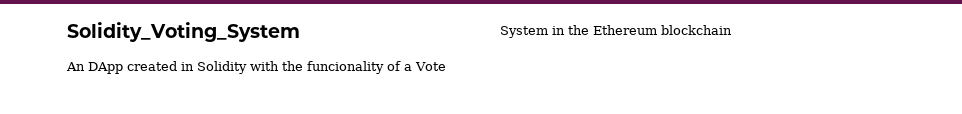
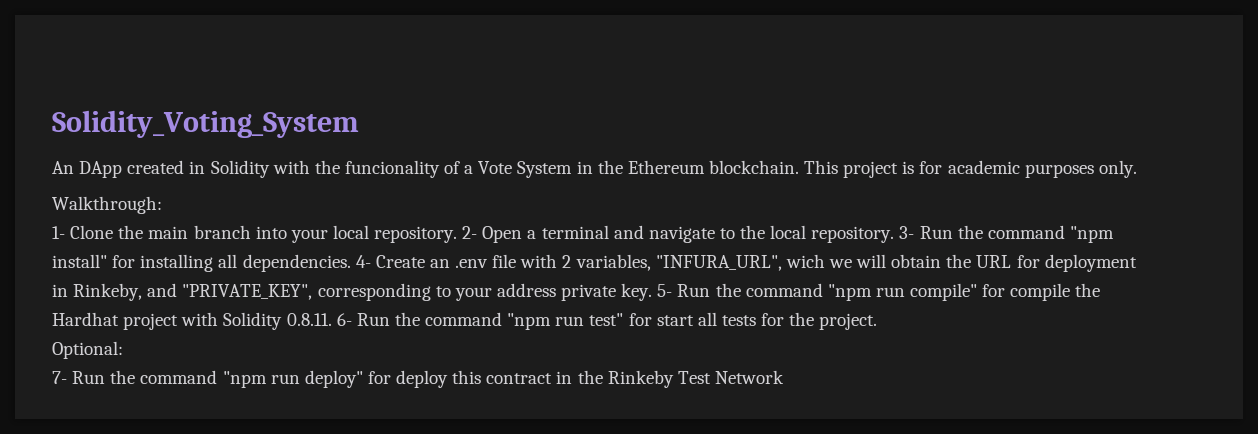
[661,25,732,35] blockchain -> [708,160,1137,178] [52,196,162,214] [52,225,1114,243] [52,254,1137,272] [52,283,1101,301] [52,312,878,330] [52,341,123,359] [52,370,784,388] blockchain. This project is for academic purposes only. // Walkthrough: // 1- Clone the main branch into your local repository. 2- Open a terminal and navigate to the local repository. 3- Run the command "npm install" for installing all dependencies. 4- Create an .env file with 2 variables, "INFURA_URL", wich we will obtain the URL for deployment in Rinkeby, and "PRIVATE_KEY", corresponding to your address private key. 5- Run the command "npm run compile" for compile the Hardhat project with Solidity 0.8.11. 6- Run the command "npm run test" for start all tests for the project. // Optional: // 7- Run the command "npm run deploy" for deploy this contract in the Rinkeby Test Network

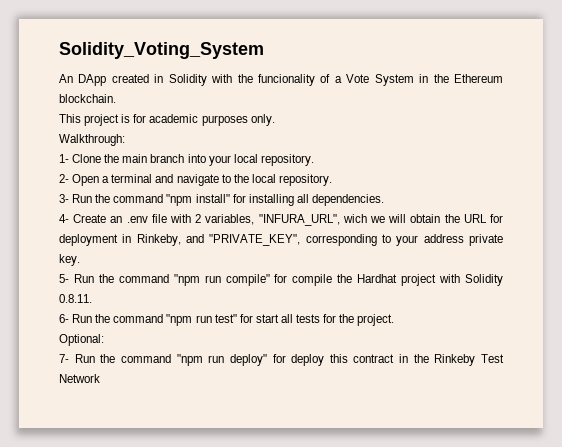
(799, 167) none -> (116, 98) //
(458, 234) none -> (314, 160) //
(895, 234) none -> (332, 180) //
(351, 263) none -> (384, 200) //
(653, 292) none -> (80, 260) //
(332, 319) none -> (92, 298) //

